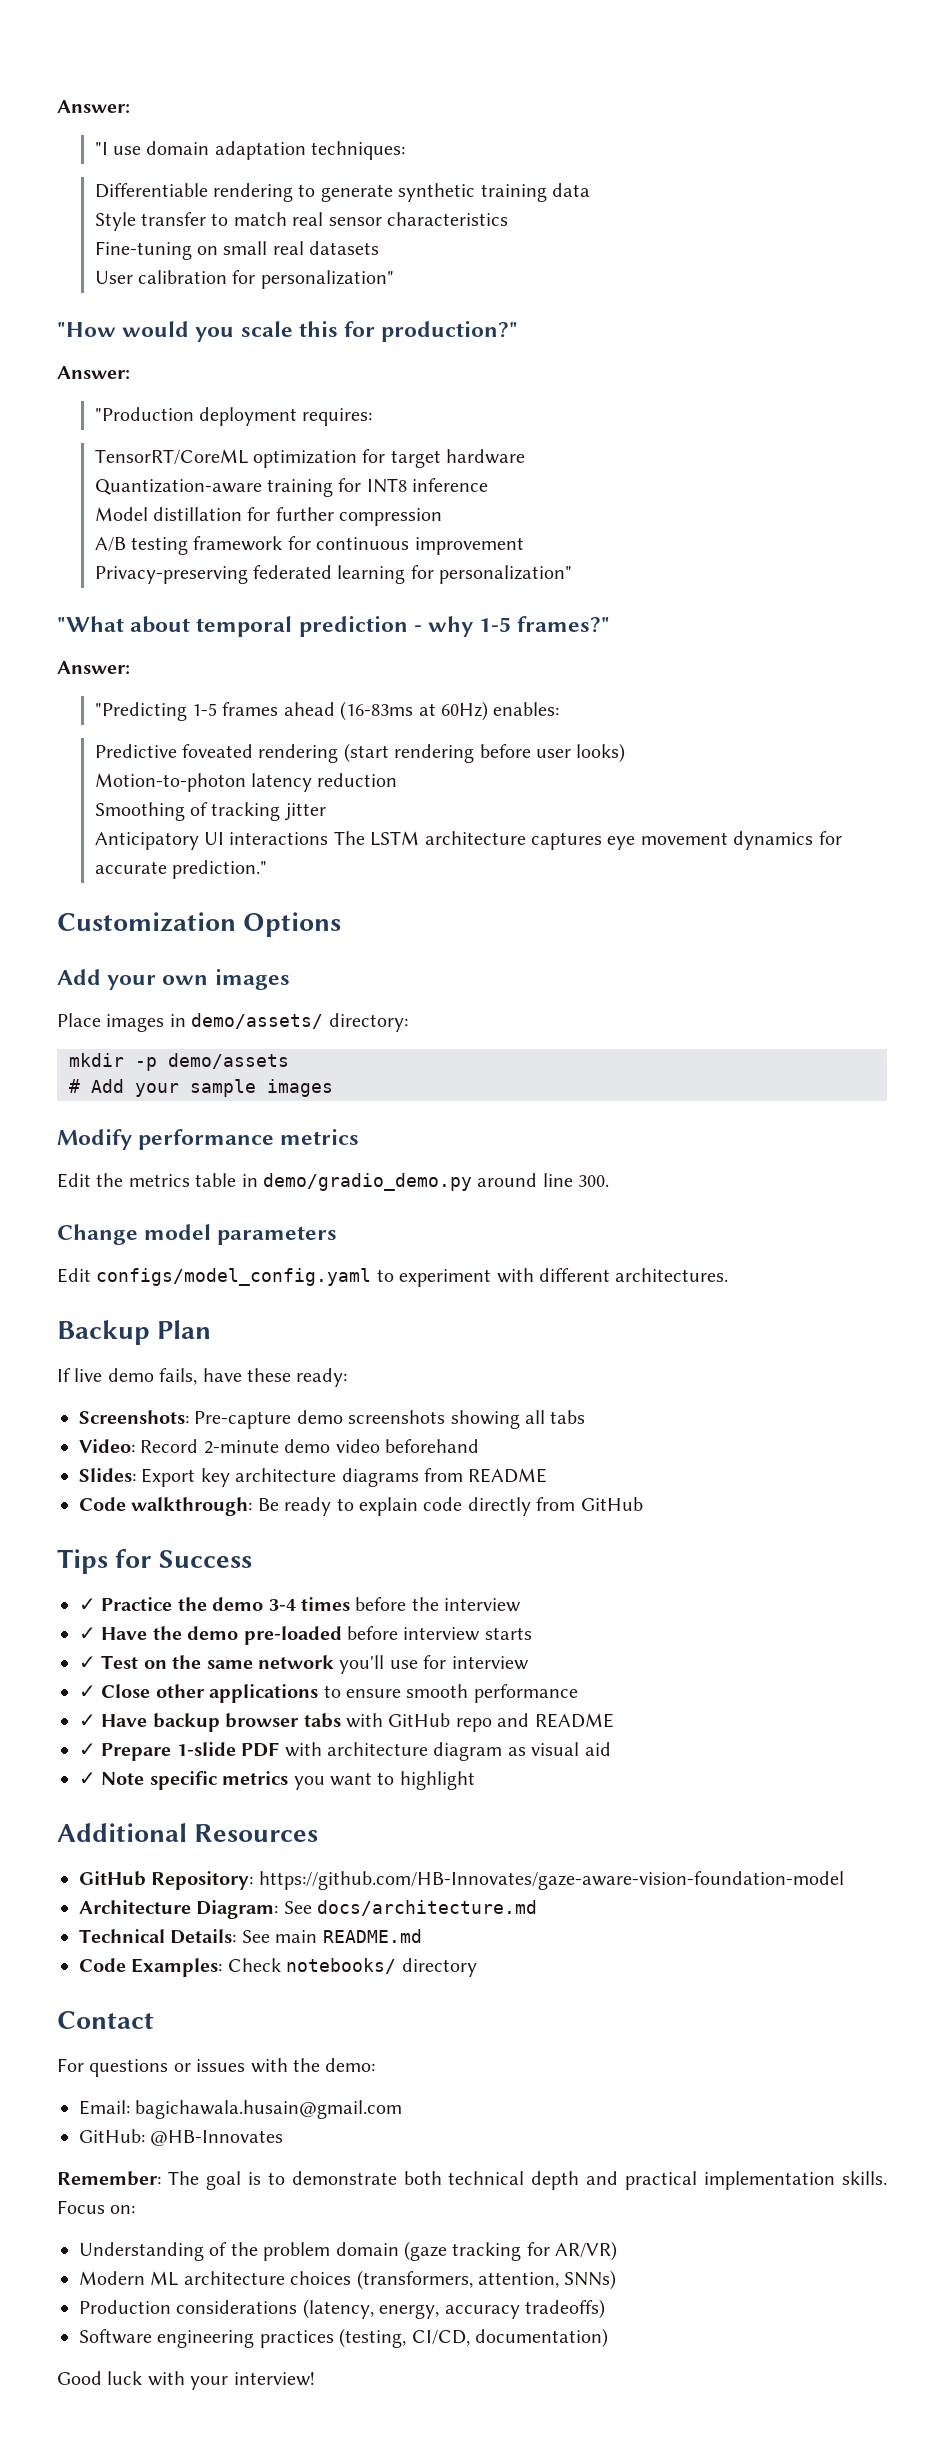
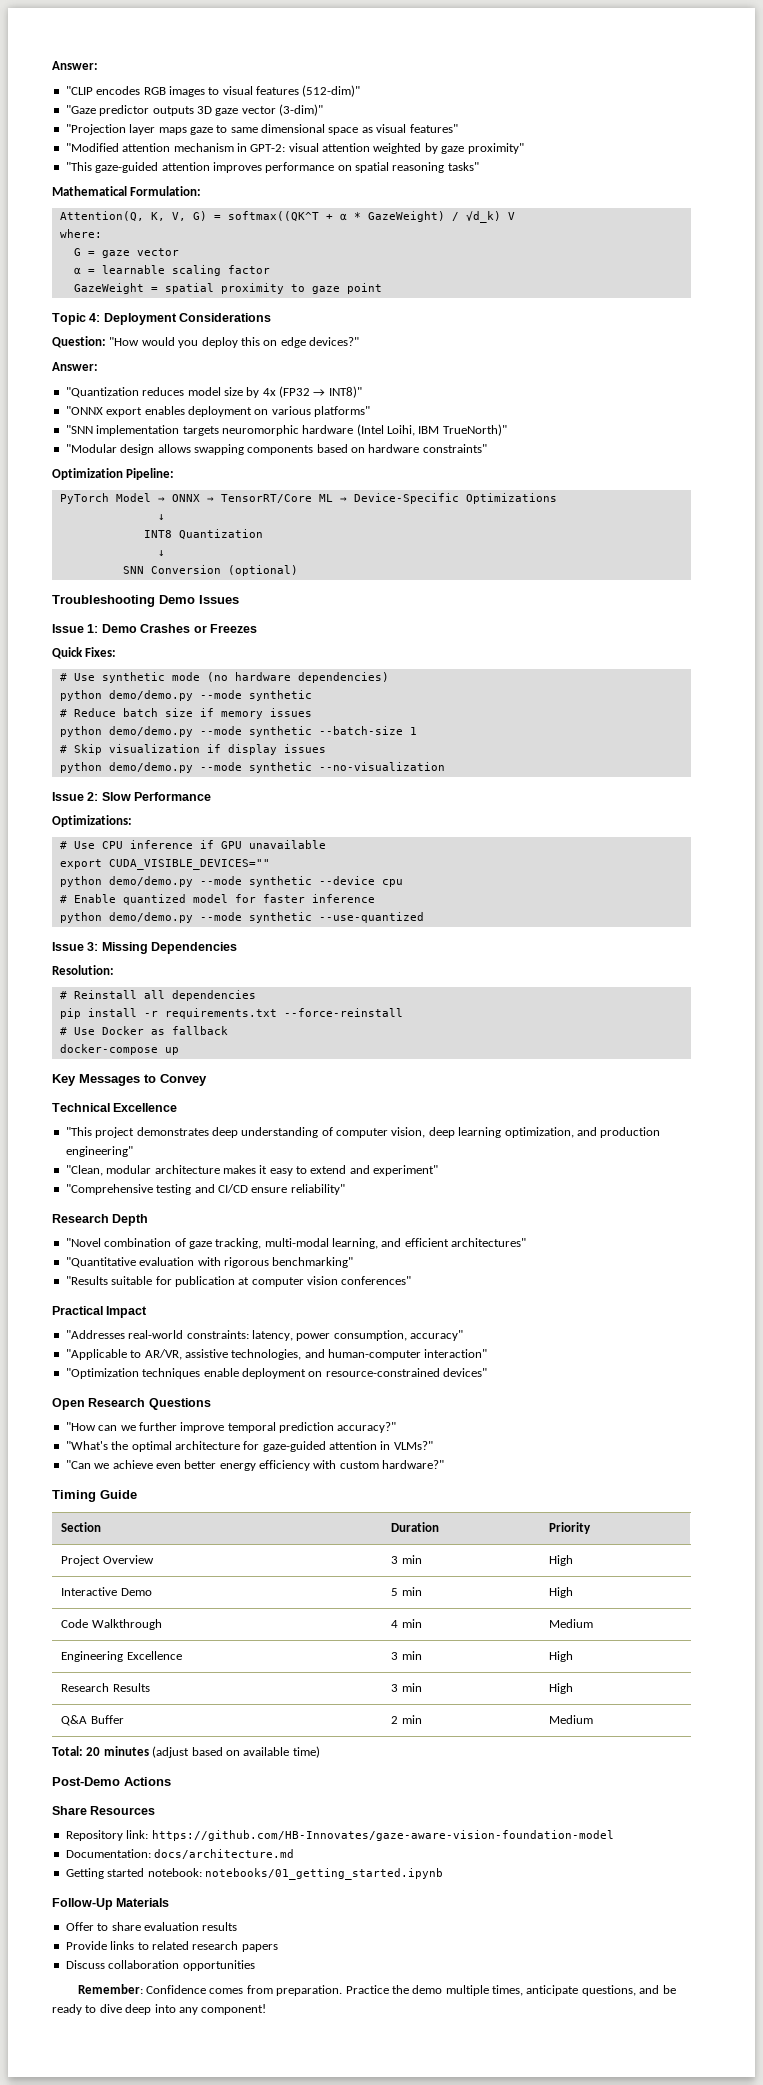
[57,100,130,113] [94,141,406,160] [94,183,591,202] [94,212,509,231] [94,241,380,260] [94,270,394,289] [57,321,519,342] [57,366,130,379] [94,407,373,426] [94,449,526,468] [94,478,489,497] [94,507,443,526] [94,536,524,555] [94,565,573,584] [57,616,611,637] [57,661,130,674] [94,701,560,721] [94,743,626,763] [94,773,398,792] [94,802,326,821] [94,831,842,850] [94,860,268,879] [57,912,342,937] [57,969,290,990] [57,1013,408,1032] [69,1053,289,1071] [69,1079,333,1097] [57,1129,360,1150] [57,1173,610,1191] [57,1224,338,1245] [57,1268,729,1287] [57,1320,212,1345] [57,1368,348,1387] [79,1410,586,1429] [79,1439,479,1454] [79,1468,548,1487] [79,1497,643,1516] [57,1549,252,1574] [79,1597,522,1612] [79,1626,532,1645] [79,1655,529,1674] [79,1684,578,1703] [79,1713,614,1732] [79,1742,611,1761] [79,1771,475,1790] [57,1823,319,1842] [79,1871,844,1890] [79,1900,538,1919] [79,1929,422,1944] [79,1958,477,1977] [57,2011,154,2029] [57,2058,376,2077] [79,2100,403,2119] [79,2129,284,2146] [57,2171,887,2190] [57,2200,136,2214] [79,2241,618,2261] [79,2270,617,2290] [79,2299,605,2319] [79,2328,608,2348] [57,2371,315,2390] Answer: // "I use domain adaptation techniques: // Differentiable rendering to generate synthetic training data // Style transfer to match real sensor characteristics // Fine-tuning on small real datasets // User calibration for personalization" // "How would you scale this for production?" // Answer: // "Production deployment requires: // TensorRT/CoreML optimization for target hardware // Quantization-aware training for INT8 inference // Model distillation for further compression // A/B testing framework for continuous improvement // Privacy-preserving federated learning for personalization" // "What about temporal prediction - why 1-5 frames?" // Answer: // "Predicting 1-5 frames ahead (16-83ms at 60Hz) enables: // Predictive foveated rendering (start rendering before user looks) // Motion-to-photon latency reduction // Smoothing of tracking jitter // Anticipatory UI interactions The LSTM architecture captures eye movement dynamics for accurate prediction." // Customization Options // Add your own images // Place images in demo/assets/ directory: // mkdir -p demo/assets // # Add your sample images // Modify performance metrics // Edit the metrics table in demo/gradio_demo.py around line 300. // Change model parameters // Edit configs/model_config.yaml to experiment with different architectures. // Backup Plan // If live demo fails, have these ready: // Screenshots: Pre-capture demo screenshots showing all tabs // Video: Record 2-minute demo video beforehand // Slides: Export key architecture diagrams from README // Code walkthrough: Be ready to explain code directly from GitHub // Tips for Success // ✓ Practice the demo 3-4 times before the interview // ✓ Have the demo pre-loaded before interview starts // ✓ Test on the same network you'll use for interview // ✓ Close other applications to ensure smooth performance // ✓ Have backup browser tabs with GitHub repo and README // ✓ Prepare 1-slide PDF with architecture diagram as visual aid // ✓ Note specific metrics you want to highlight // Additional Resources // GitHub Repository: https://github.com/HB-Innovates/gaze-aware-vision-foundation-model // Architecture Diagram: See docs/architecture.md // Technical Details: See main README.md // Code Examples: Check notebooks/ directory // Contact // For questions or issues with the demo: // Email: bagichawala.husain@gmail.com // GitHub: @HB-Innovates // Remember: The goal is to demonstrate both technical depth and practical implementation skills. Focus on: // Understanding of the problem domain (gaze tracking for AR/VR) // Modern ML architecture choices (transformers, attention, SNNs) // Production considerations (latency, energy, accuracy tradeoffs) // Software engineering practices (testing, CI/CD, documentation) // Good luck with your interview! -> [52,61,98,70] [65,85,361,97] [65,104,323,116] [65,124,458,135] [65,143,524,154] [65,162,479,173] [52,186,202,196] [59,211,515,223] [59,229,102,238] [73,248,179,258] [73,265,270,276] [73,283,382,294] [52,313,272,325] [52,336,359,348] [52,362,98,371] [65,386,362,398] [65,406,370,417] [65,424,507,436] [65,444,487,455] [52,468,175,480] [59,493,557,504] [157,514,165,520] [143,529,263,539] [157,550,165,556] [122,565,298,576] [52,595,239,607] [52,624,257,633] [52,647,117,659] [59,672,389,683] [59,690,312,701] [59,708,312,719] [59,726,417,737] [59,744,326,755] [59,762,445,773] [52,792,212,801] [52,815,132,827] [59,840,326,849] [59,859,270,870] [59,876,403,887] [59,894,375,905] [59,912,424,923] [52,942,238,954] [52,965,114,975] [59,990,256,1001] [59,1008,403,1019] [59,1026,228,1035] [59,1044,179,1055] [52,1074,207,1086] [52,1103,178,1112] [65,1127,661,1138] [65,1146,133,1157] [65,1165,439,1176] [65,1184,345,1195] [52,1214,149,1226] [65,1238,527,1249] [65,1257,354,1268] [65,1276,412,1287] [52,1306,148,1318] [65,1330,463,1341] [65,1349,488,1360] [65,1368,487,1379] [52,1398,211,1410] [65,1422,397,1433] [65,1441,433,1452] [65,1460,445,1471] [52,1490,137,1502] [61,1522,102,1532] [391,1522,440,1532] [549,1522,592,1534] [61,1555,154,1566] [391,1555,422,1564] [549,1555,574,1566] [61,1587,152,1596] [391,1587,422,1596] [549,1587,574,1598] [61,1619,162,1630] [391,1619,422,1628] [549,1619,594,1628] [61,1651,182,1662] [391,1651,422,1660] [549,1651,574,1662] [61,1683,150,1692] [391,1683,422,1692] [549,1683,574,1694] [61,1715,124,1726] [391,1715,422,1724] [549,1715,594,1724] [52,1746,320,1758] [52,1777,171,1786] [52,1806,156,1815] [65,1830,614,1841] [65,1849,295,1859] [65,1868,443,1880] [52,1898,170,1910] [65,1922,238,1931] [65,1941,278,1952] [65,1960,255,1971] [77,1984,676,1996] [52,2004,267,2015] Answer: // "CLIP encodes RGB images to visual features (512-dim)" // "Gaze predictor outputs 3D gaze vector (3-dim)" // "Projection layer maps gaze to same dimensional space as visual features" // "Modified attention mechanism in GPT-2: visual attention weighted by gaze proximity" // "This gaze-guided attention improves performance on spatial reasoning tasks" // Mathematical Formulation: // Attention(Q, K, V, G) = softmax((QK^T + α * GazeWeight) / √d_k) V // where: // G = gaze vector // α = learnable scaling factor // GazeWeight = spatial proximity to gaze point // Topic 4: Deployment Considerations // Question: "How would you deploy this on edge devices?" // Answer: // "Quantization reduces model size by 4x (FP32 → INT8)" // "ONNX export enables deployment on various platforms" // "SNN implementation targets neuromorphic hardware (Intel Loihi, IBM TrueNorth)" // "Modular design allows swapping components based on hardware constraints" // Optimization Pipeline: // PyTorch Model → ONNX → TensorRT/Core ML → Device-Specific Optimizations // ↓ // INT8 Quantization // ↓ // SNN Conversion (optional) // Troubleshooting Demo Issues // Issue 1: Demo Crashes or Freezes // Quick Fixes: // # Use synthetic mode (no hardware dependencies) // python demo/demo.py --mode synthetic // # Reduce batch size if memory issues // python demo/demo.py --mode synthetic --batch-size 1 // # Skip visualization if display issues // python demo/demo.py --mode synthetic --no-visualization // Issue 2: Slow Performance // Optimizations: // # Use CPU inference if GPU unavailable // export CUDA_VISIBLE_DEVICES="" // python demo/demo.py --mode synthetic --device cpu // # Enable quantized model for faster inference // python demo/demo.py --mode synthetic --use-quantized // Issue 3: Missing Dependencies // Resolution: // # Reinstall all dependencies // pip install -r requirements.txt --force-reinstall // # Use Docker as fallback // docker-compose up // Key Messages to Convey // Technical Excellence // "This project demonstrates deep understanding of computer vision, deep learning optimization, and production engineering" // "Clean, modular architecture makes it easy to extend and experiment" // "Comprehensive testing and CI/CD ensure reliability" // Research Depth // "Novel combination of gaze tracking, multi-modal learning, and efficient architectures" // "Quantitative evaluation with rigorous benchmarking" // "Results suitable for publication at computer vision conferences" // Practical Impact // "Addresses real-world constraints: latency, power consumption, accuracy" // "Applicable to AR/VR, assistive technologies, and human-computer interaction" // "Optimization techniques enable deployment on resource-constrained devices" // Open Research Questions // "How can we further improve temporal prediction accuracy?" // "What's the optimal architecture for gaze-guided attention in VLMs?" // "Can we achieve even better energy efficiency with custom hardware?" // Timing Guide // Section | Duration | Priority // Project Overview | 3 min | High // Interactive Demo | 5 min | High // Code Walkthrough | 4 min | Medium // Engineering Excellence | 3 min | High // Research Results | 3 min | High // Q&A Buffer | 2 min | Medium // Total: 20 minutes (adjust based on available time) // Post-Demo Actions // Share Resources // Repository link: https://github.com/HB-Innovates/gaze-aware-vision-foundation-model // Documentation: docs/architecture.md // Getting started notebook: notebooks/01_getting_started.ipynb // Follow-Up Materials // Offer to share evaluation results // Provide links to related research papers // Discuss collaboration opportunities // Remember: Confidence comes from preparation. Practice the demo multiple times, anticipate questions, and be ready to dive deep into any component!

